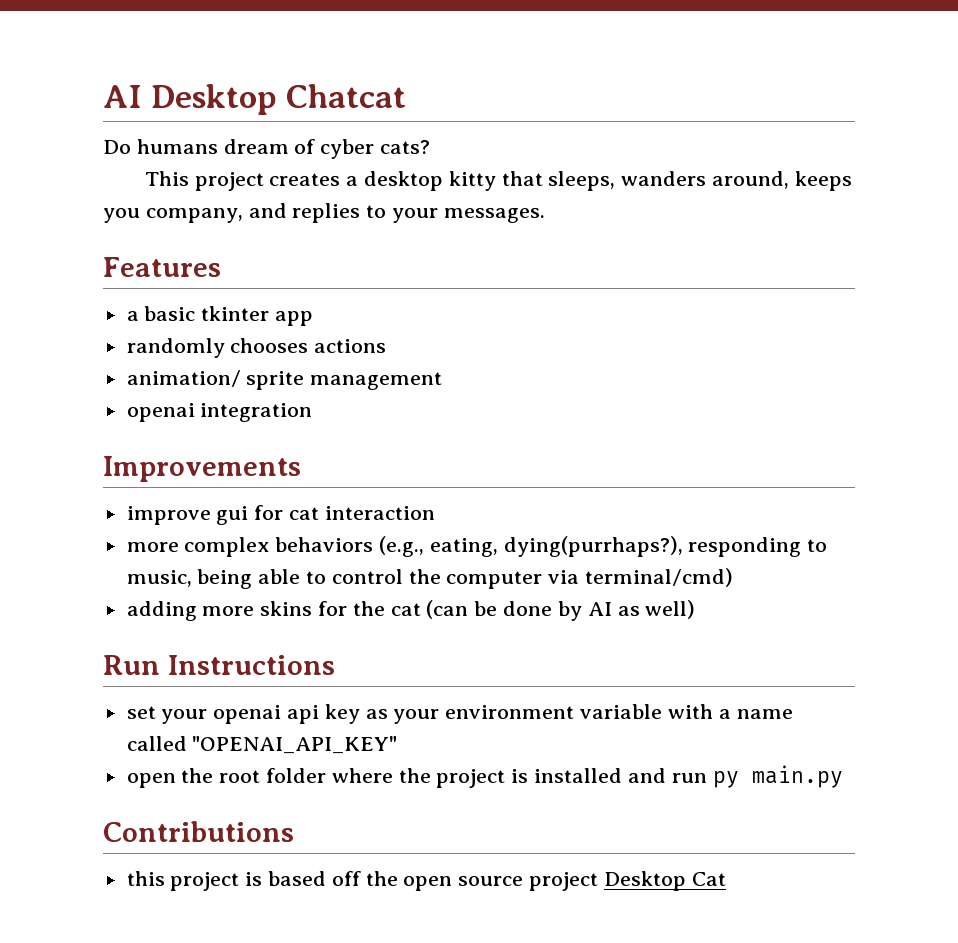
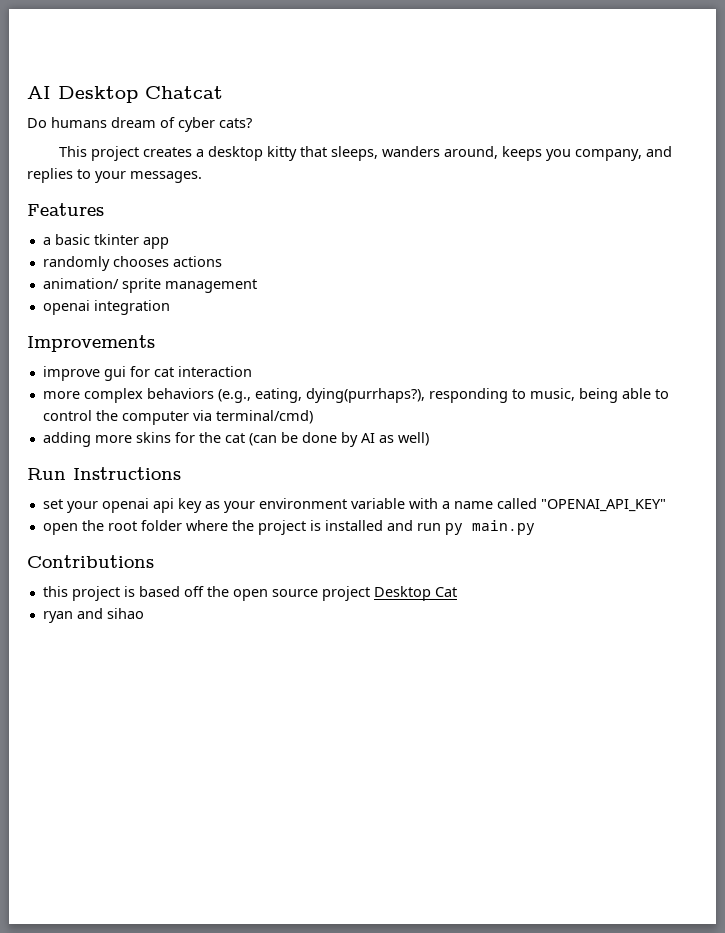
(726, 879) none -> [42,608,144,623] // ryan and sihao

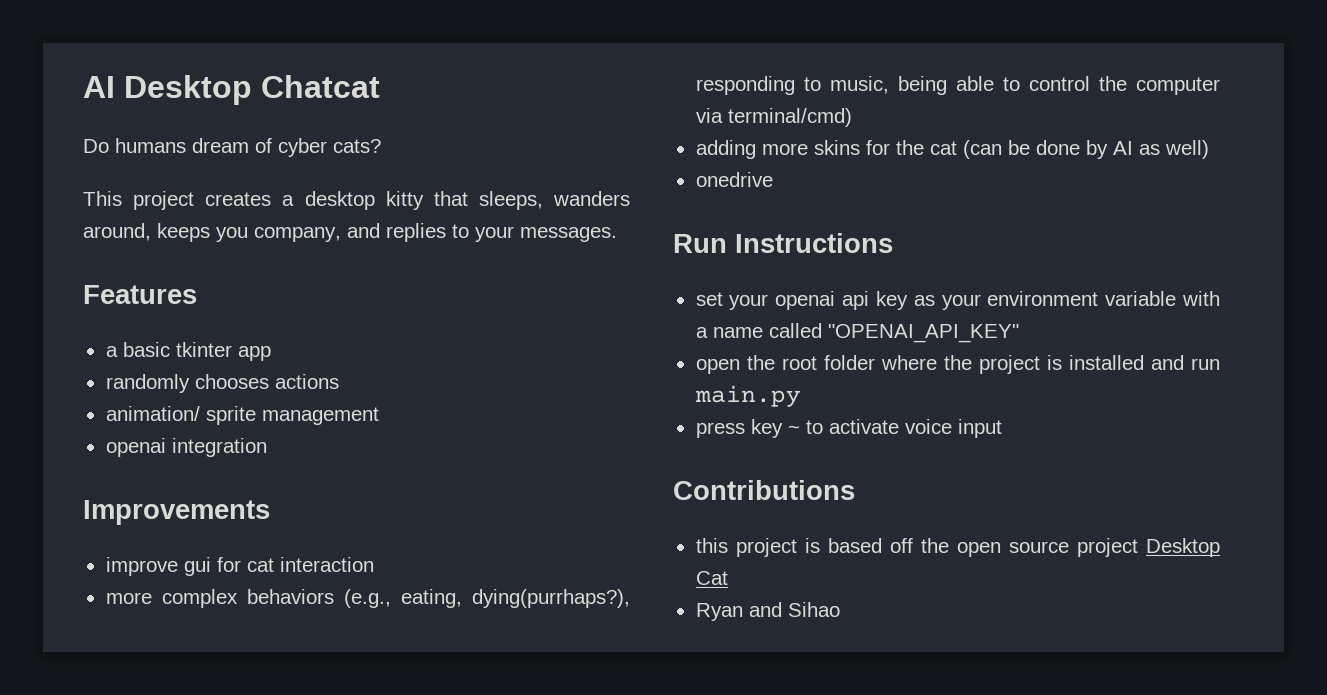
(429, 439) none -> [695,172,773,187] // onedrive
[444,523,463,535] py -> (1220, 364) none
(535, 527) none -> [695,419,1002,438] // press key ~ to activate voice input
[42,608,144,623] ryan and sihao -> [695,602,840,621] Ryan and Sihao

